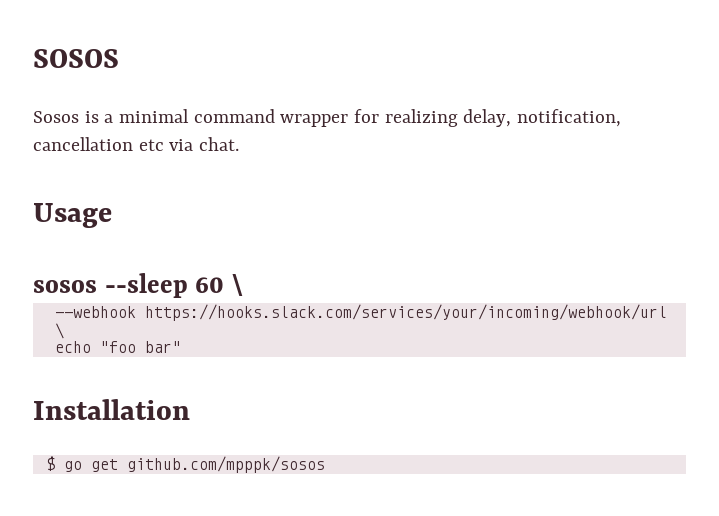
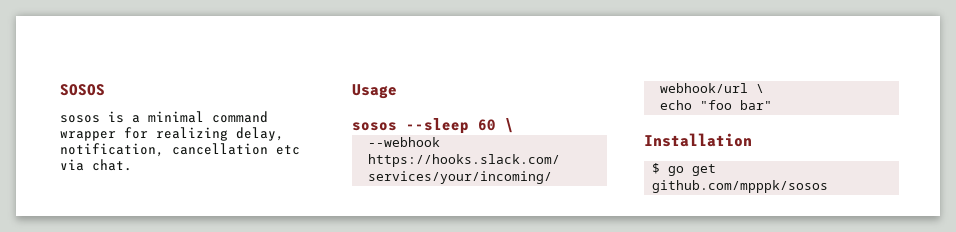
[33,111,79,123] Sosos -> [60,115,100,123] sosos

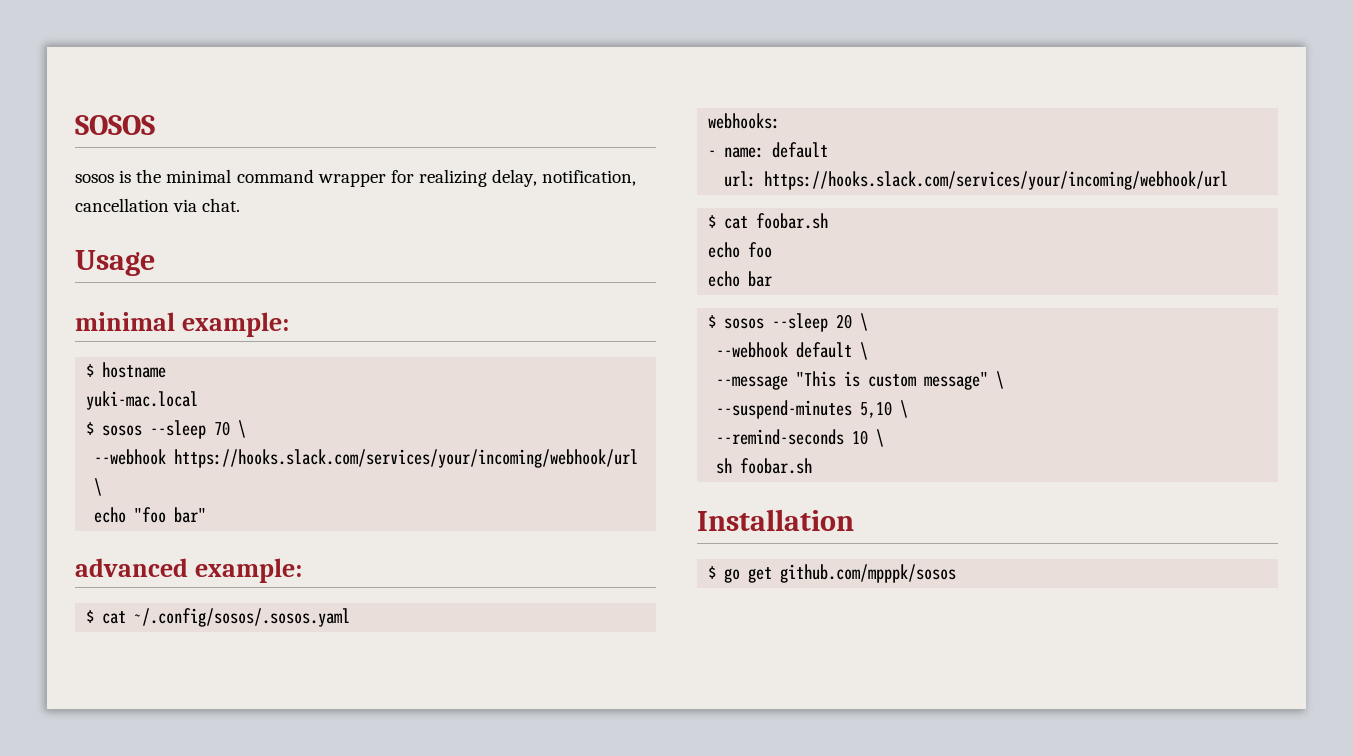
[132,115,140,123] a -> [136,169,162,183] the
[276,145,300,155] etc -> (169, 205) none
[352,118,496,134] sosos --sleep 60 -> [75,312,289,337] [86,362,167,378] [86,391,199,410] [86,420,231,439] minimal example: // $ hostname // yuki-mac.local // $ sosos --sleep 70
(773, 105) none -> [75,558,302,583] [86,608,351,627] [708,113,781,129] [708,142,829,158] [724,171,1229,190] [708,213,829,229] [708,242,773,258] [708,271,773,287] [708,313,869,332] [716,342,869,360] [716,371,1005,390] [716,400,909,419] [716,429,885,447] [716,458,813,474] // advanced example: // $ cat ~/.config/sosos/.sosos.yaml // webhooks: // - name: default // url: https://hooks.slack.com/services/your/incoming/webhook/url // $ cat foobar.sh // echo foo // echo bar // $ sosos --sleep 20 \ // --webhook default \ // --message "This is custom message" \ // --suspend-minutes 5,10 \ // --remind-seconds 10 \ // sh foobar.sh

